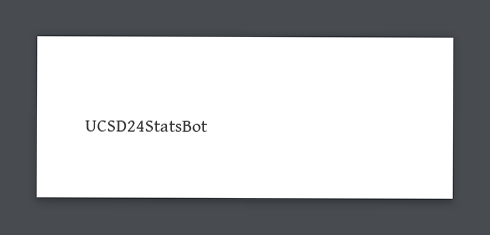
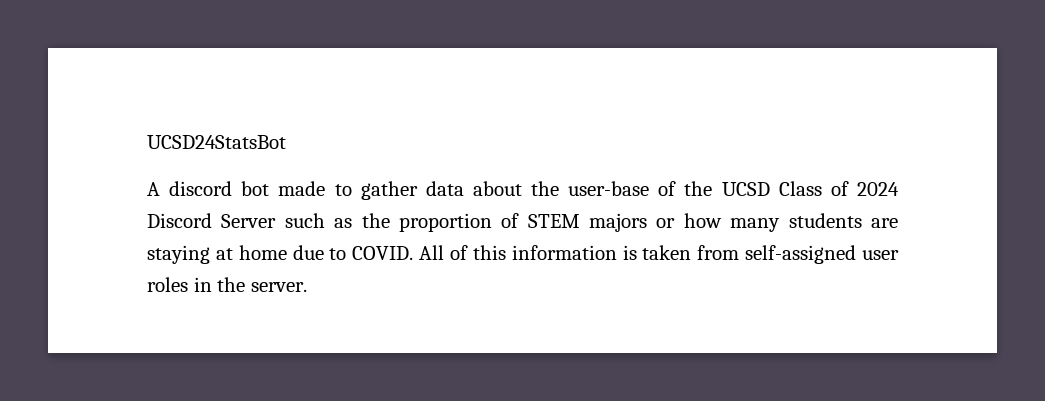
(208, 126) none -> [147,181,899,200] [147,213,898,232] [147,245,899,264] [147,277,307,292] // A discord bot made to gather data about the user-base of the UCSD Class of 2024 Discord Server such as the proportion of STEM majors or how many students are staying at home due to COVID. All of this information is taken from self-assigned user roles in the server.

